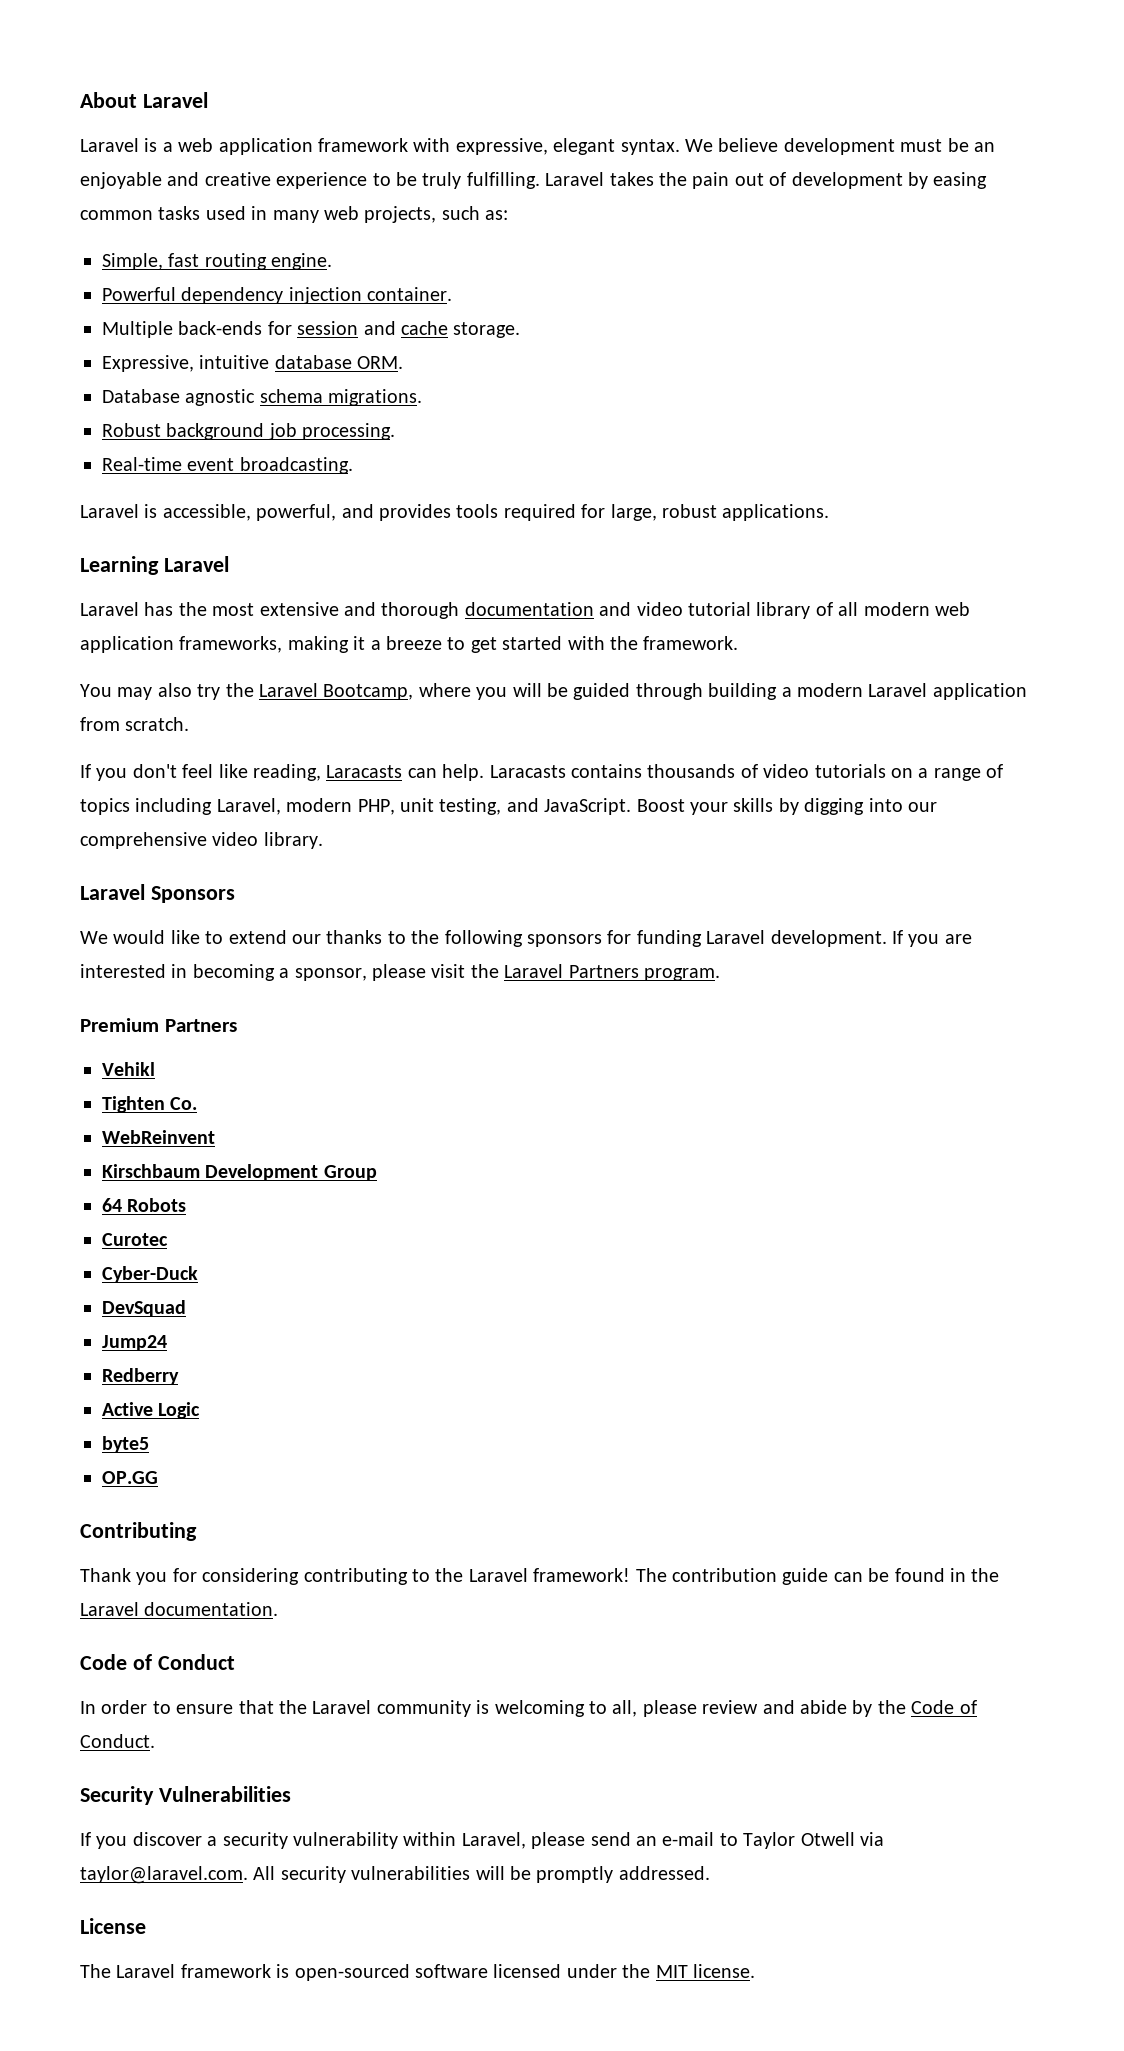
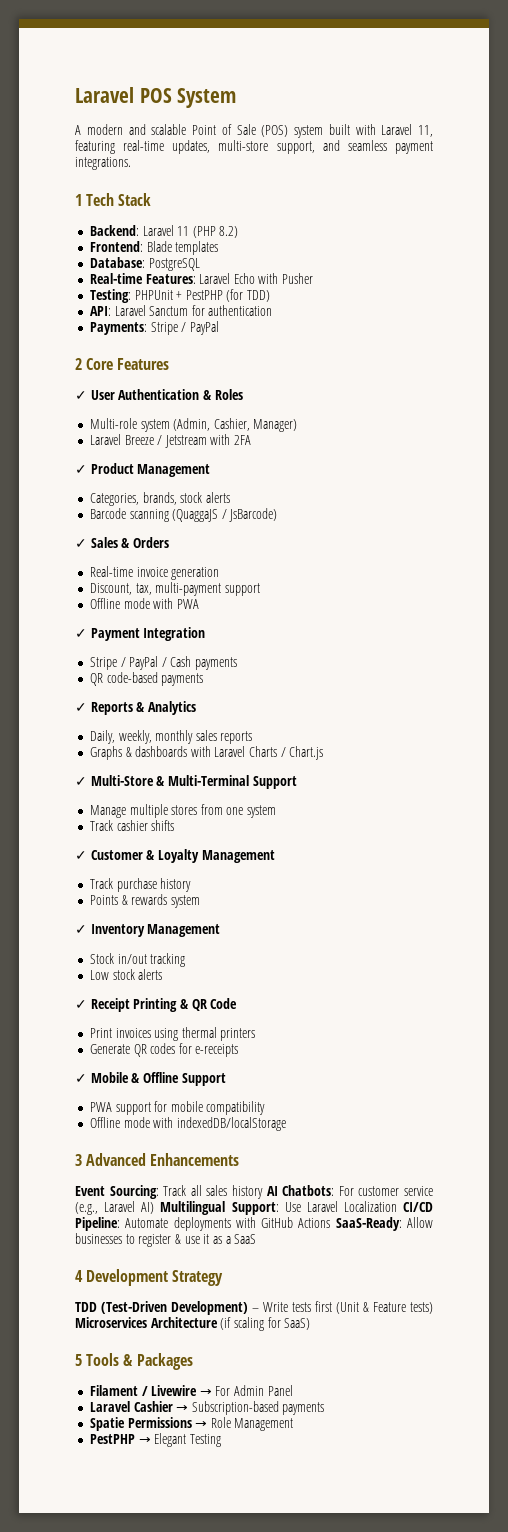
[80,92,208,108] [80,138,995,155] [80,172,988,189] [80,206,509,223] [102,253,333,270] [102,287,453,304] [102,321,521,338] [102,355,404,372] [102,389,423,406] [102,423,396,440] [102,457,353,474] [80,504,830,521] [80,556,229,575] [80,602,970,619] [80,636,739,653] [80,683,1027,700] [80,717,190,731] [80,764,1004,781] [80,798,937,815] [80,832,323,849] [80,884,235,903] [80,930,972,947] [80,964,720,981] [80,1018,237,1032] [102,1062,155,1076] [102,1096,198,1113] [102,1130,215,1144] [102,1164,377,1181] [102,1198,187,1212] [102,1233,168,1246] [102,1266,198,1283] [102,1300,186,1317] [102,1335,167,1351] [102,1368,179,1385] [102,1402,201,1419] [102,1436,149,1453] [102,1471,158,1484] [80,1522,197,1541] [80,1568,1000,1585] [80,1602,279,1616] [80,1654,235,1670] [80,1700,977,1717] [80,1734,155,1748] [80,1786,291,1805] [80,1832,884,1849] [80,1866,710,1884] [80,1918,146,1934] [80,1964,755,1981] About Laravel // Laravel is a web application framework with expressive, elegant syntax. We believe development must be an enjoyable and creative experience to be truly fulfilling. Laravel takes the pain out of development by easing common tasks used in many web projects, such as: // Simple, fast routing engine. // Powerful dependency injection container. // Multiple back-ends for session and cache storage. // Expressive, intuitive database ORM. // Database agnostic schema migrations. // Robust background job processing. // Real-time event broadcasting. // Laravel is accessible, powerful, and provides tools required for large, robust applications. // Learning Laravel // Laravel has the most extensive and thorough documentation and video tutorial library of all modern web application frameworks, making it a breeze to get started with the framework. // You may also try the Laravel Bootcamp, where you will be guided through building a modern Laravel application from scratch. // If you don't feel like reading, Laracasts can help. Laracasts contains thousands of video tutorials on a range of topics including Laravel, modern PHP, unit testing, and JavaScript. Boost your skills by digging into our comprehensive video library. // Laravel Sponsors // We would like to extend our thanks to the following sponsors for funding Laravel development. If you are interested in becoming a sponsor, please visit the Laravel Partners program. // Premium Partners // Vehikl // Tighten Co. // WebReinvent // Kirschbaum Development Group // 64 Robots // Curotec // Cyber-Duck // DevSquad // Jump24 // Redberry // Active Logic // byte5 // OP.GG // Contributing // Thank you for considering contributing to the Laravel framework! The contribution guide can be found in the Laravel documentation. // Code of Conduct // In order to ensure that the Laravel community is welcoming to all, please review and abide by the Code of Conduct. // Security Vulnerabilities // If you discover a security vulnerability within Laravel, please send an e-mail to Taylor Otwell via taylor@laravel.com. All security vulnerabilities will be promptly addressed. // License // The Laravel framework is open-sourced software licensed under the MIT license. -> [75,87,237,108] [75,124,433,138] [75,140,433,154] [75,157,131,170] [75,193,152,206] [89,225,239,238] [89,241,219,255] [89,257,200,271] [89,273,314,284] [89,289,271,303] [89,305,273,316] [89,321,219,335] [75,358,170,370] [75,389,243,400] [89,418,298,432] [89,434,252,448] [75,463,211,477] [89,492,230,506] [89,508,278,522] [75,537,169,548] [89,566,220,580] [89,582,260,596] [89,598,199,609] [75,627,206,641] [89,656,238,670] [89,672,204,686] [75,701,196,715] [89,730,253,744] [89,746,324,760] [75,775,297,789] [89,804,277,818] [89,820,175,831] [75,849,275,863] [89,878,192,892] [89,894,200,908] [75,924,221,937] [89,953,186,967] [89,969,163,980] [75,998,238,1012] [89,1027,256,1041] [89,1043,239,1057] [75,1072,226,1086] [89,1101,266,1115] [89,1117,286,1131] [75,1153,240,1166] [75,1185,433,1199] [75,1201,433,1215] [75,1217,433,1231] [75,1233,257,1247] [75,1269,224,1286] [75,1301,433,1315] [75,1317,311,1331] [75,1353,193,1370] [89,1385,293,1396] [89,1401,325,1415] [89,1417,294,1431] [89,1433,221,1447] Laravel POS System // A modern and scalable Point of Sale (POS) system built with Laravel 11, featuring real-time updates, multi-store support, and seamless payment integrations. // 1 Tech Stack // Backend: Laravel 11 (PHP 8.2) // Frontend: Blade templates // Database: PostgreSQL // Real-time Features: Laravel Echo with Pusher // Testing: PHPUnit + PestPHP (for TDD) // API: Laravel Sanctum for authentication // Payments: Stripe / PayPal // 2 Core Features // ✓ User Authentication & Roles // Multi-role system (Admin, Cashier, Manager) // Laravel Breeze / Jetstream with 2FA // ✓ Product Management // Categories, brands, stock alerts // Barcode scanning (QuaggaJS / JsBarcode) // ✓ Sales & Orders // Real-time invoice generation // Discount, tax, multi-payment support // Offline mode with PWA // ✓ Payment Integration // Stripe / PayPal / Cash payments // QR code-based payments // ✓ Reports & Analytics // Daily, weekly, monthly sales reports // Graphs & dashboards with Laravel Charts / Chart.js // ✓ Multi-Store & Multi-Terminal Support // Manage multiple stores from one system // Track cashier shifts // ✓ Customer & Loyalty Management // Track purchase history // Points & rewards system // ✓ Inventory Management // Stock in/out tracking // Low stock alerts // ✓ Receipt Printing & QR Code // Print invoices using thermal printers // Generate QR codes for e-receipts // ✓ Mobile & Offline Support // PWA support for mobile compatibility // Offline mode with indexedDB/localStorage // 3 Advanced Enhancements // Event Sourcing: Track all sales history AI Chatbots: For customer service (e.g., Laravel AI) Multilingual Support: Use Laravel Localization CI/CD Pipeline: Automate deployments with GitHub Actions SaaS-Ready: Allow businesses to register & use it as a SaaS // 4 Development Strategy // TDD (Test-Driven Development) – Write tests first (Unit & Feature tests) Microservices Architecture (if scaling for SaaS) // 5 Tools & Packages // Filament / Livewire → For Admin Panel // Laravel Cashier → Subscription-based payments // Spatie Permissions → Role Management // PestPHP → Elegant Testing

